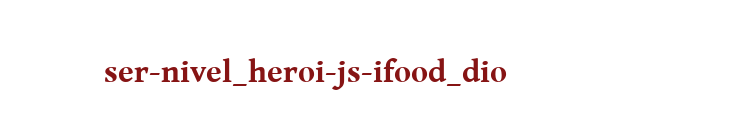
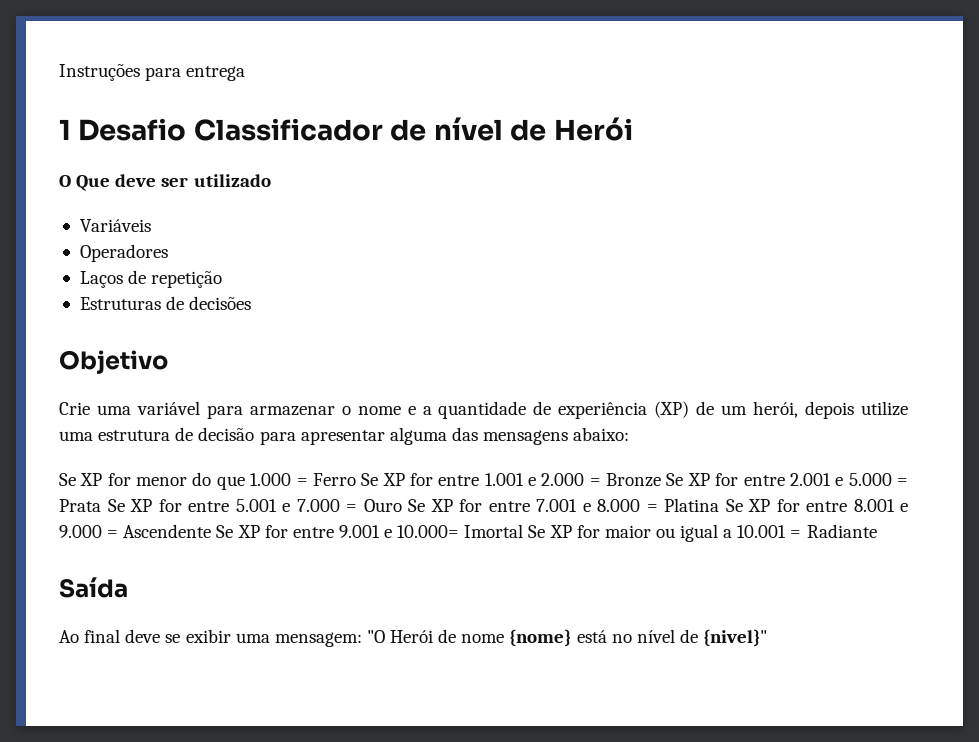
[104,58,507,90] ser-nivel_heroi-js-ifood_dio -> [59,64,246,81] [59,117,633,141] [59,174,271,191] [79,219,151,232] [79,244,168,262] [79,270,223,288] [79,296,252,310] [59,350,168,374] [59,401,909,419] [59,427,630,445] [59,472,909,490] [59,498,908,512] [59,524,877,542] [59,577,128,598] [59,629,768,647] Instruções para entrega // 1 Desafio Classificador de nível de Herói // O Que deve ser utilizado // Variáveis // Operadores // Laços de repetição // Estruturas de decisões // Objetivo // Crie uma variável para armazenar o nome e a quantidade de experiência (XP) de um herói, depois utilize uma estrutura de decisão para apresentar alguma das mensagens abaixo: // Se XP for menor do que 1.000 = Ferro Se XP for entre 1.001 e 2.000 = Bronze Se XP for entre 2.001 e 5.000 = Prata Se XP for entre 5.001 e 7.000 = Ouro Se XP for entre 7.001 e 8.000 = Platina Se XP for entre 8.001 e 9.000 = Ascendente Se XP for entre 9.001 e 10.000= Imortal Se XP for maior ou igual a 10.001 = Radiante // Saída // Ao final deve se exibir uma mensagem: "O Herói de nome {nome} está no nível de {nivel}"

